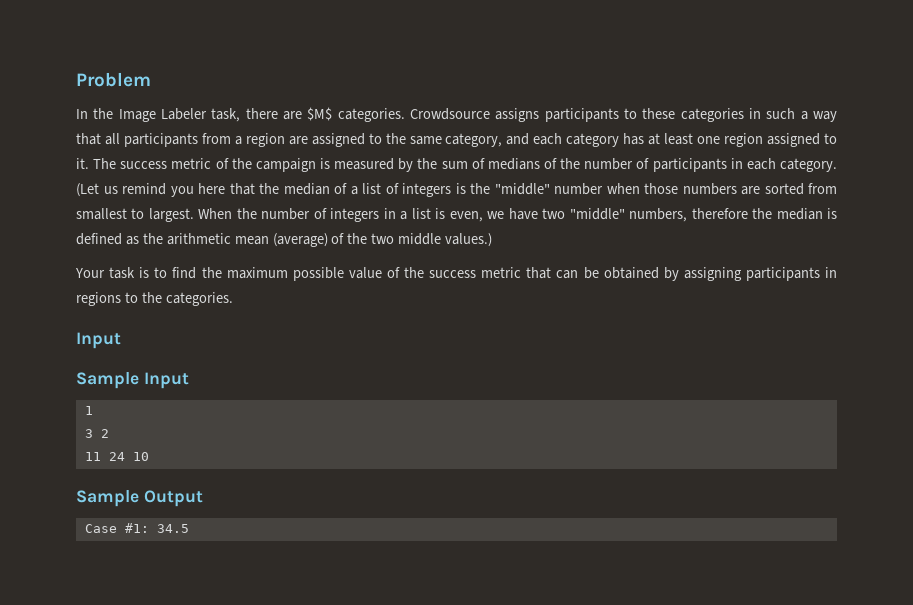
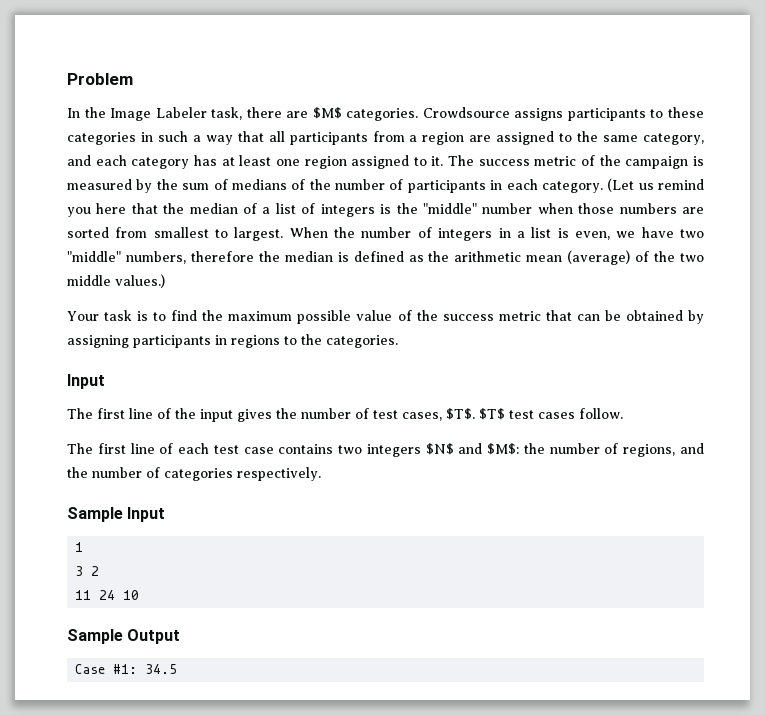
(121, 340) none -> [67,408,623,422] [67,443,704,457] [67,467,321,481] // The first line of the input gives the number of test cases, $T$. $T$ test cases follow. // The first line of each test case contains two integers $N$ and $M$: the number of regions, and the number of categories respectively.

